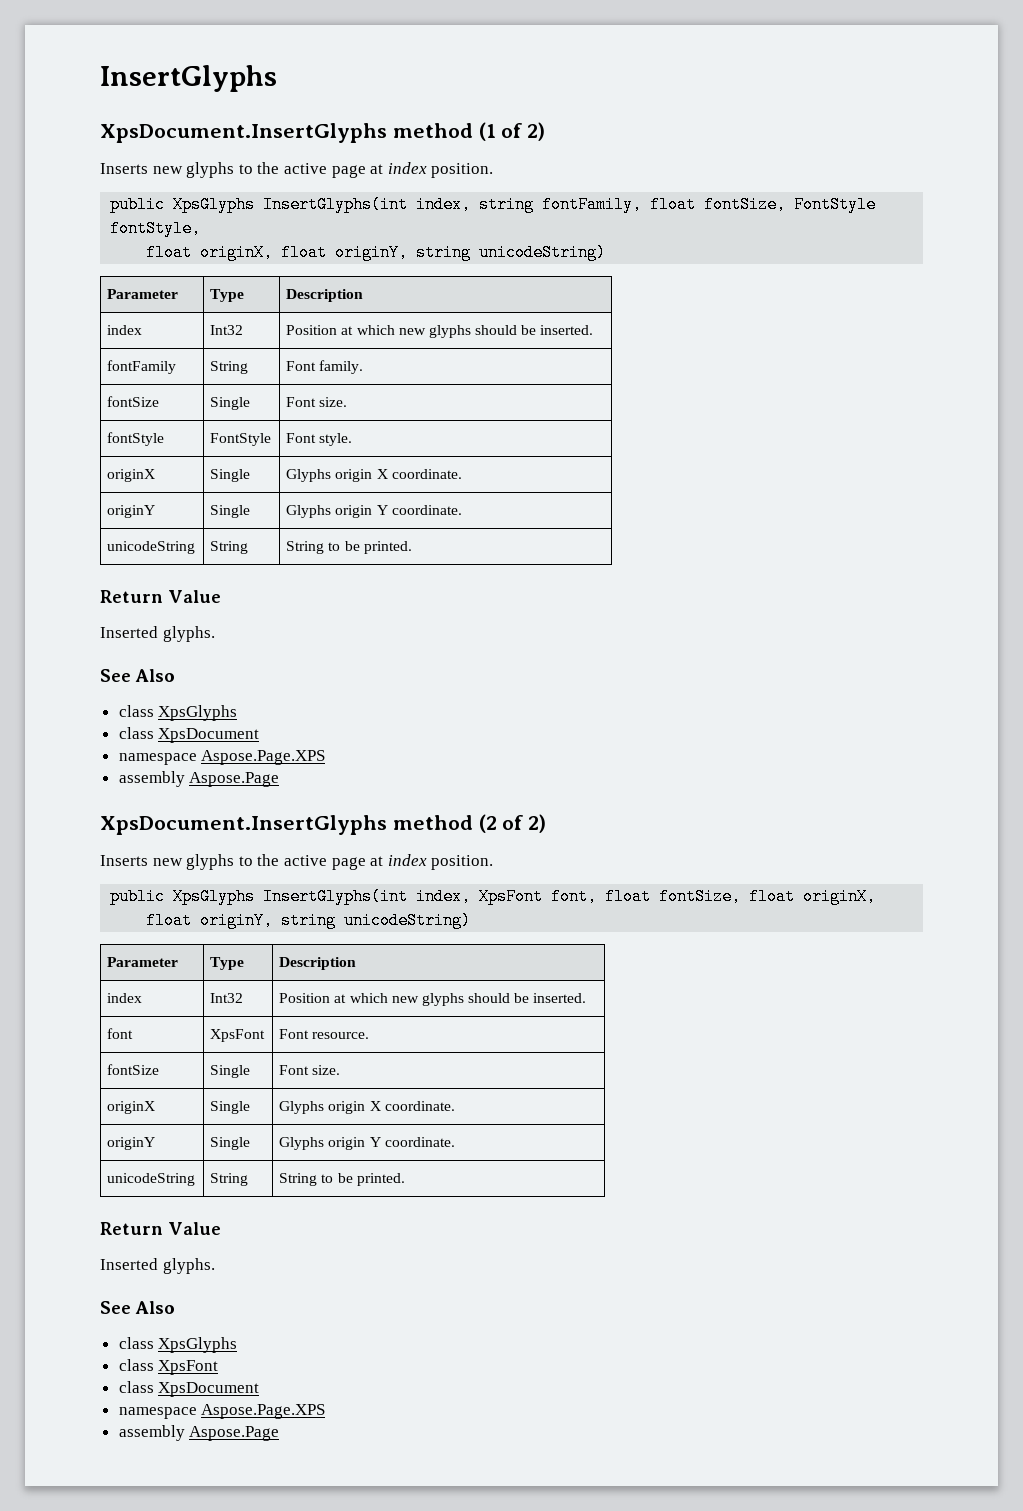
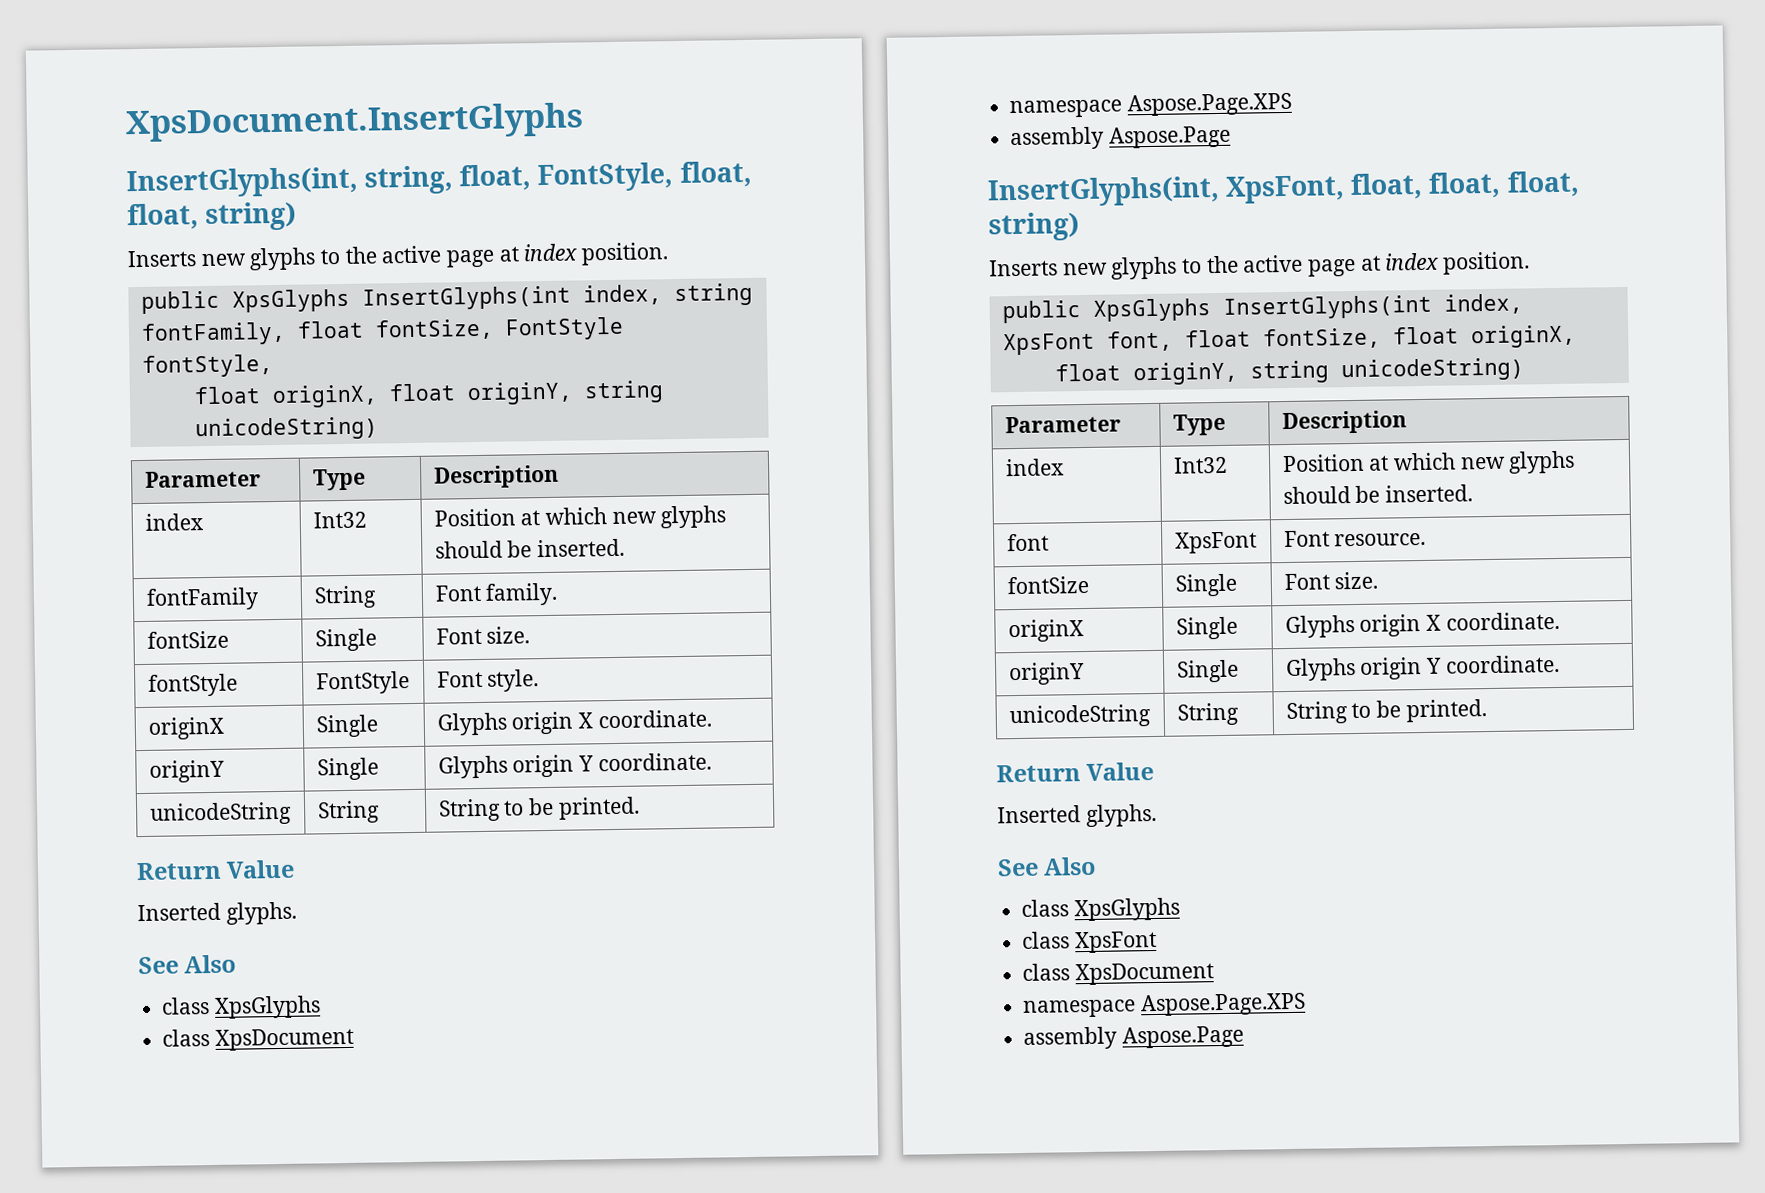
[100,65,277,92] [100,122,546,143] InsertGlyphs // XpsDocument.InsertGlyphs method (1 of 2) -> [125,102,584,143] [126,160,752,199] [127,201,298,232] XpsDocument.InsertGlyphs // InsertGlyphs(int, string, float, FontStyle, float, float, string)
[100,814,547,835] XpsDocument.InsertGlyphs method (2 of 2) -> [987,170,1580,208] [988,212,1080,242] InsertGlyphs(int, XpsFont, float, float, float, string)

